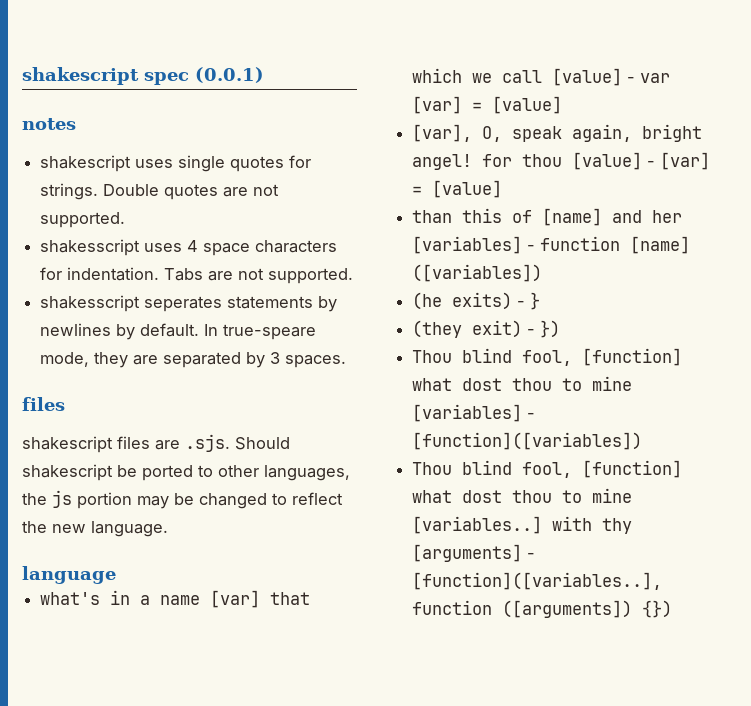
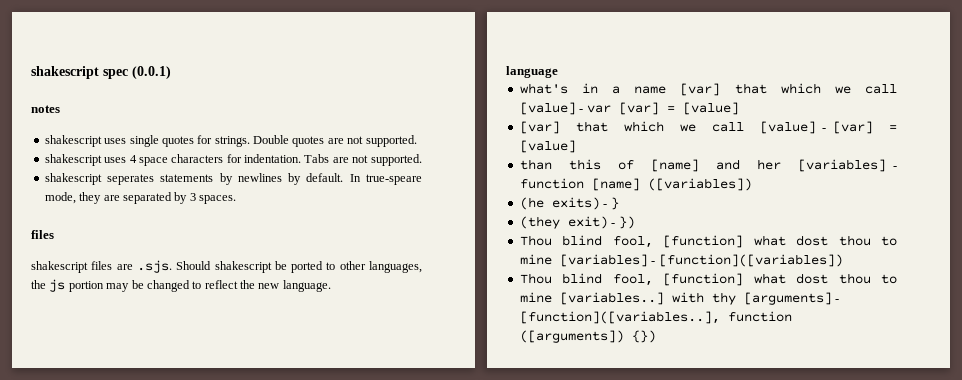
[40,239,141,256] shakesscript -> [44,154,102,166] shakescript
[40,295,141,312] shakesscript -> [44,173,102,185] shakescript
[412,124,703,142] [412,154,563,170] [var], O, speak again, bright angel! for thou -> [519,121,744,134] [var] that which we call

